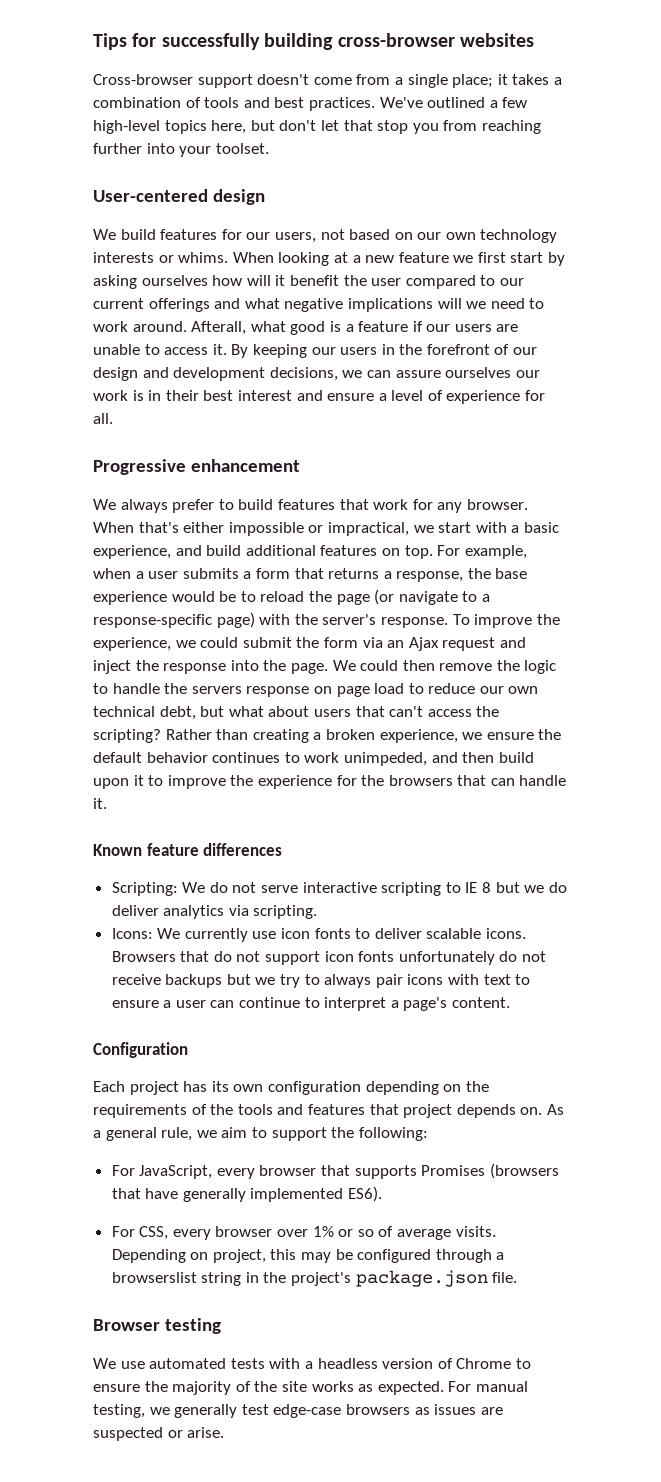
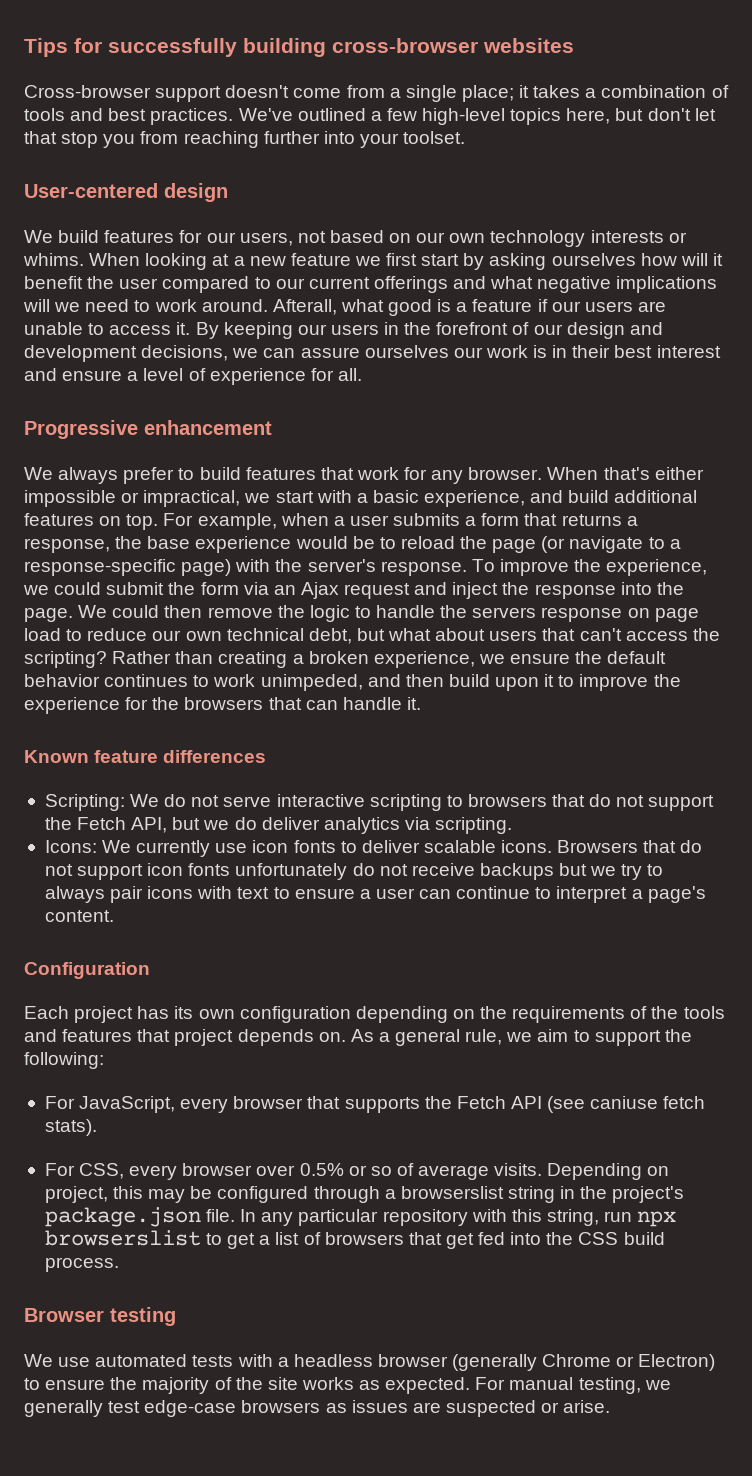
[465,882,492,893] IE 8 -> [467,794,715,811] [44,817,168,833] browsers that do not support the Fetch API,
[421,1163,559,1179] [111,1186,383,1202] Promises (browsers that have generally implemented ES6). -> [424,1096,706,1113] [44,1119,97,1136] the Fetch API (see caniuse fetch stats).
[312,1226,334,1237] 1% -> [299,1163,344,1176] 0.5%
(518, 1277) none -> [240,1209,677,1227] [44,1230,665,1249] [44,1257,119,1272] In any particular repository with this string, run npx browserslist to get a list of browsers that get fed into the CSS build process.
[382,1358,512,1369] version of Chrome -> [377,1354,716,1371] browser (generally Chrome or Electron)

